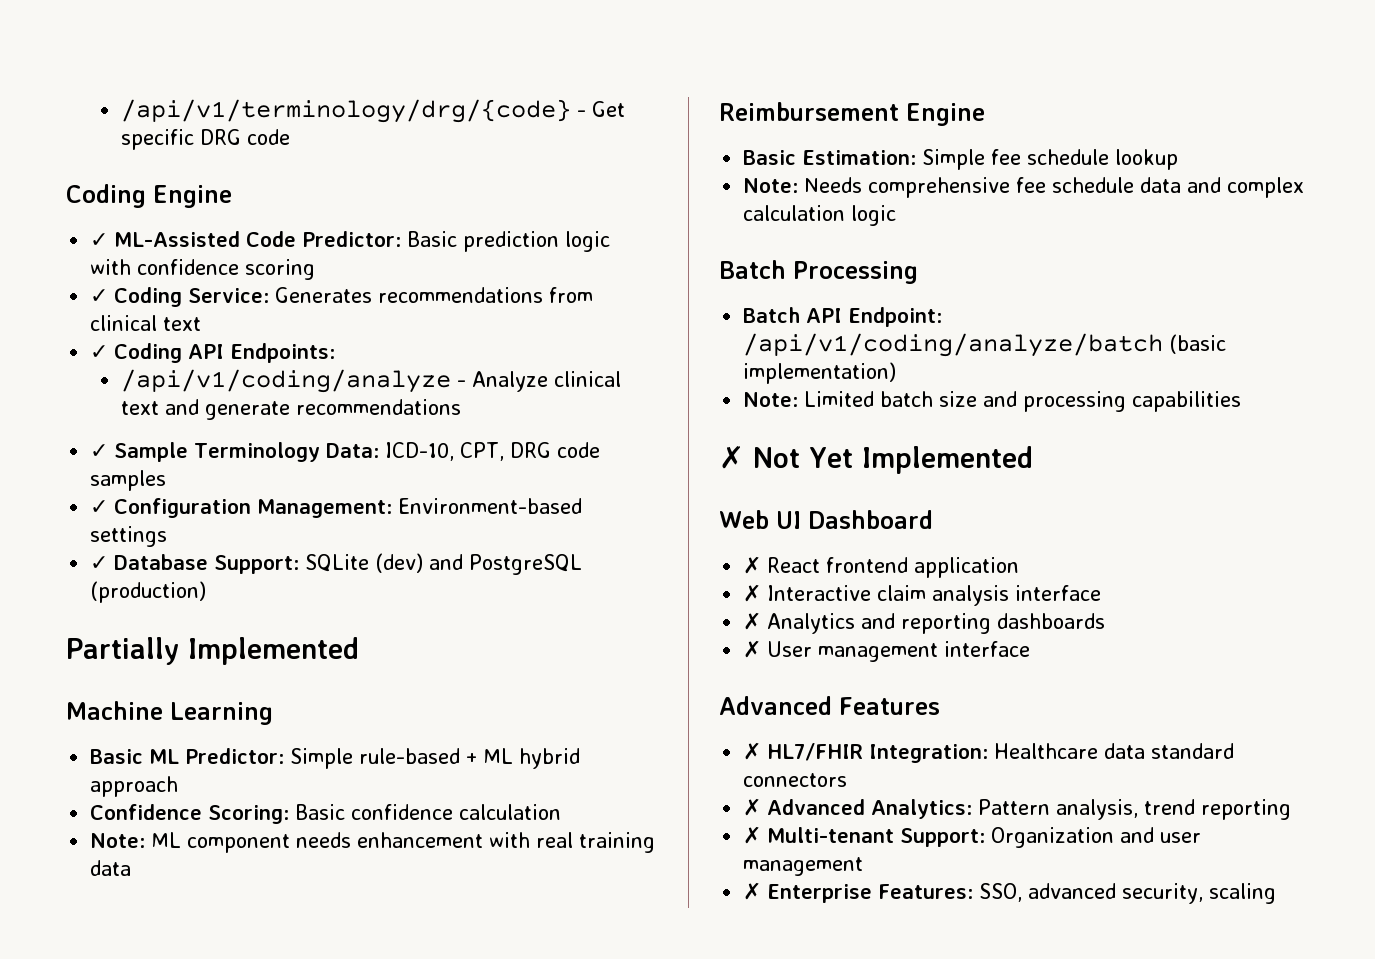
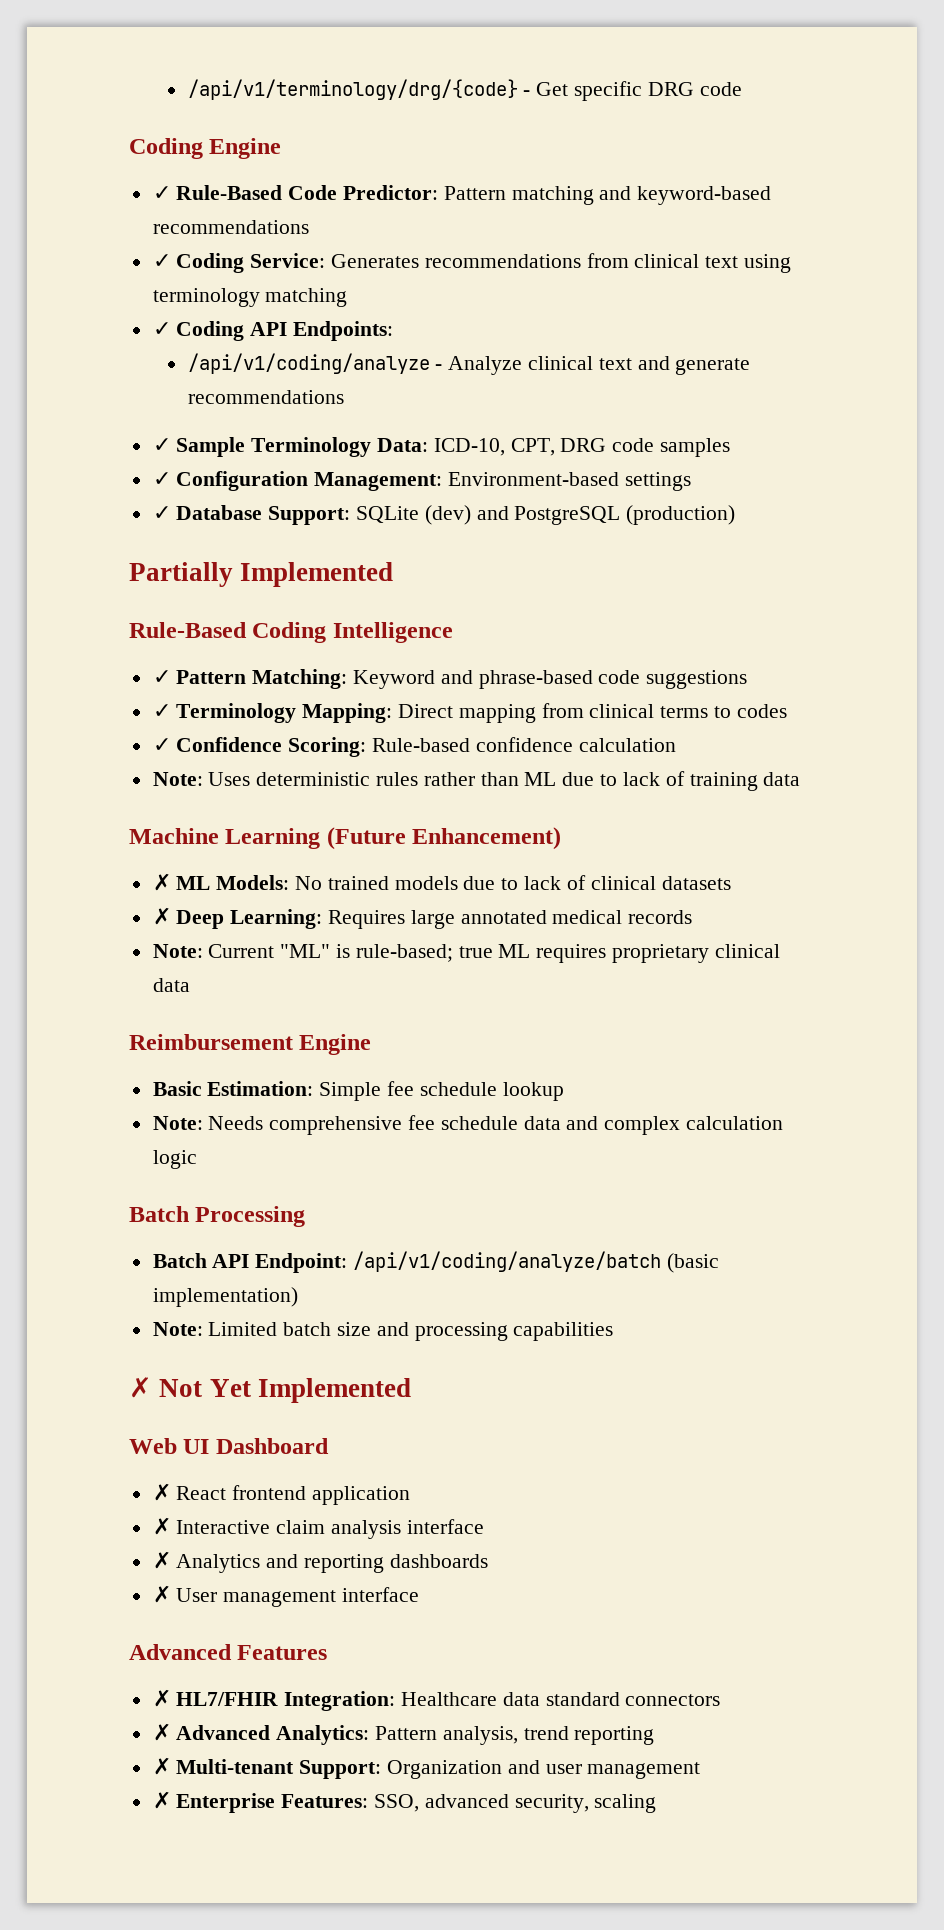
[114,231,241,247] ML-Assisted -> [176,185,283,200] Rule-Based
[407,231,611,252] [90,259,316,280] Basic prediction logic with confidence scoring -> [443,186,772,205] [152,220,309,234] Pattern matching and keyword-based recommendations
(202, 324) none -> [744,254,792,273] [152,288,348,307] using terminology matching
[66,701,273,725] [90,748,581,769] [90,776,179,797] Machine Learning // Basic ML Predictor: Simple rule-based + ML hybrid approach // -> [129,622,453,643] [152,669,748,689] [152,703,787,723] [152,738,171,752] Rule-Based Coding Intelligence // ✓ Pattern Matching: Keyword and phrase-based code suggestions // ✓ Terminology Mapping: Direct mapping from clinical terms to codes // ✓
[295,804,346,820] Basic -> [372,738,471,752] Rule-based
[151,832,656,853] ML component needs enhancement with real training -> [208,771,801,791] [129,827,562,850] [152,873,731,891] [152,907,693,929] [152,944,780,963] Uses deterministic rules rather than ML due to lack of training data // Machine Learning (Future Enhancement) // ✗ ML Models: No trained models due to lack of clinical datasets // ✗ Deep Learning: Requires large annotated medical records // Note: Current "ML" is rule-based; true ML requires proprietary clinical

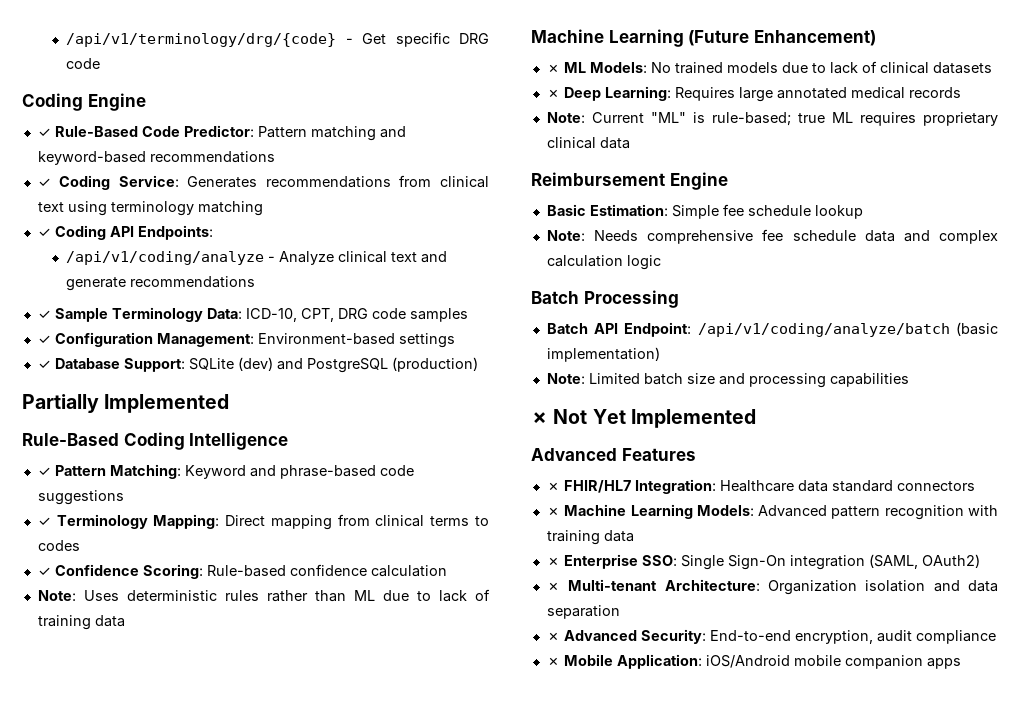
[129,1438,329,1454] [152,1483,411,1505] [152,1517,484,1539] [152,1551,488,1573] [152,1585,420,1607] // Web UI Dashboard // ✗ React frontend application // ✗ Interactive claim analysis interface // ✗ Analytics and reporting dashboards // ✗ User management interface -> (756, 418) none
[176,1692,279,1706] HL7/FHIR -> [563,480,631,493] FHIR/HL7
[176,1725,655,1745] [152,1757,701,1779] [152,1791,657,1813] Advanced Analytics: Pattern analysis, trend reporting // ✗ Multi-tenant Support: Organization and user management // ✗ Enterprise Features: SSO, advanced security, scaling -> [564,504,998,520] [546,530,634,545] [546,554,980,570] [546,579,999,595] [546,605,620,619] [546,629,996,644] [546,654,961,669] Machine Learning Models: Advanced pattern recognition with training data // ✗ Enterprise SSO: Single Sign-On integration (SAML, OAuth2) // ✗ Multi-tenant Architecture: Organization isolation and data separation // ✗ Advanced Security: End-to-end encryption, audit compliance // ✗ Mobile Application: iOS/Android mobile companion apps

